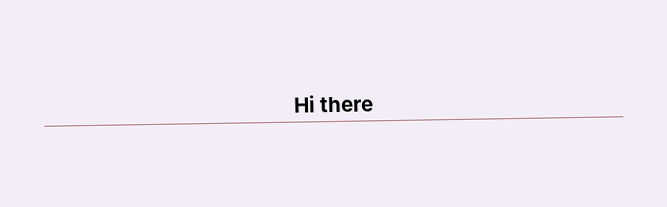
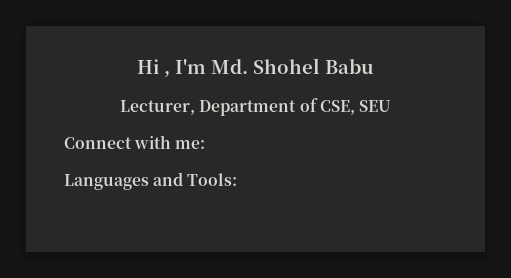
[319,96,375,113] there -> [164,58,374,78] [120,98,391,116] [64,135,206,149] [64,172,238,190] , I'm Md. Shohel Babu // Lecturer, Department of CSE, SEU // Connect with me: // Languages and Tools:

